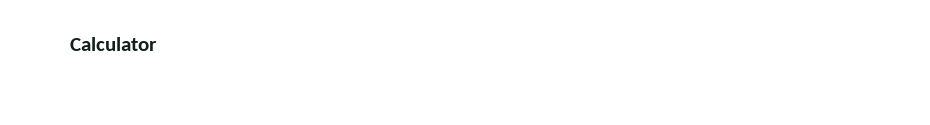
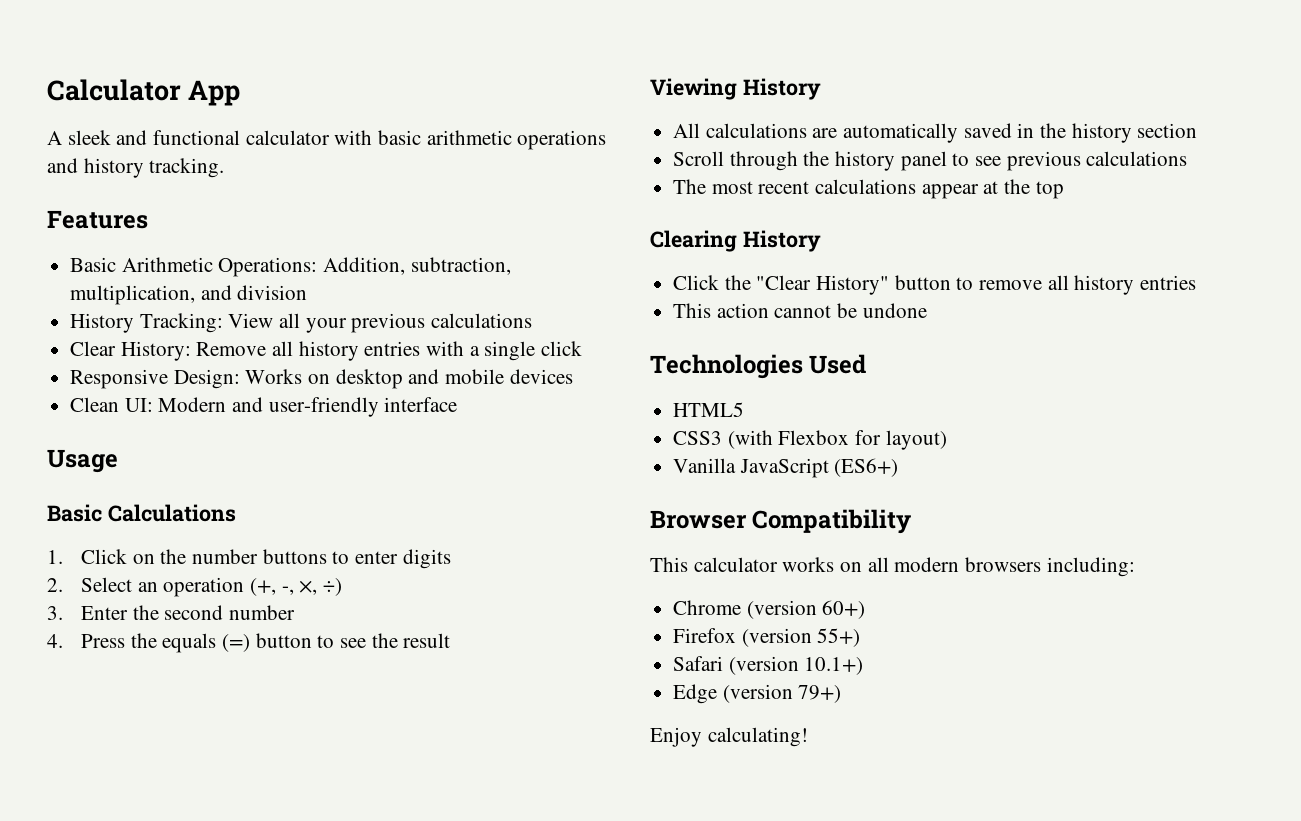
(157, 44) none -> [188,80,241,106] [47,130,607,150] [47,158,225,178] [47,210,148,229] [70,257,511,277] [70,285,308,305] [70,313,533,333] [70,341,583,361] [70,369,573,389] [70,397,458,417] [47,449,118,473] [47,504,236,522] [47,549,451,569] [47,577,343,597] [47,605,296,620] [47,633,451,653] [650,78,821,100] [673,123,1198,143] [673,151,1188,171] [673,179,1064,199] [650,230,821,252] [673,275,1197,295] [673,303,927,318] [650,354,867,379] [673,402,745,417] [673,430,947,450] [673,458,899,478] [650,509,912,534] [650,557,1135,577] [673,600,866,619] [673,628,861,647] [673,656,864,675] [673,684,842,704] [650,727,808,747] App // A sleek and functional calculator with basic arithmetic operations and history tracking. // Features // Basic Arithmetic Operations: Addition, subtraction, multiplication, and division // History Tracking: View all your previous calculations // Clear History: Remove all history entries with a single click // Responsive Design: Works on desktop and mobile devices // Clean UI: Modern and user-friendly interface // Usage // Basic Calculations // 1. Click on the number buttons to enter digits // 2. Select an operation (+, -, ×, ÷) // 3. Enter the second number // 4. Press the equals (=) button to see the result // Viewing History // All calculations are automatically saved in the history section // Scroll through the history panel to see previous calculations // The most recent calculations appear at the top // Clearing History // Click the "Clear History" button to remove all history entries // This action cannot be undone // Technologies Used // HTML5 // CSS3 (with Flexbox for layout) // Vanilla JavaScript (ES6+) // Browser Compatibility // This calculator works on all modern browsers including: // Chrome (version 60+) // Firefox (version 55+) // Safari (version 10.1+) // Edge (version 79+) // Enjoy calculating!

